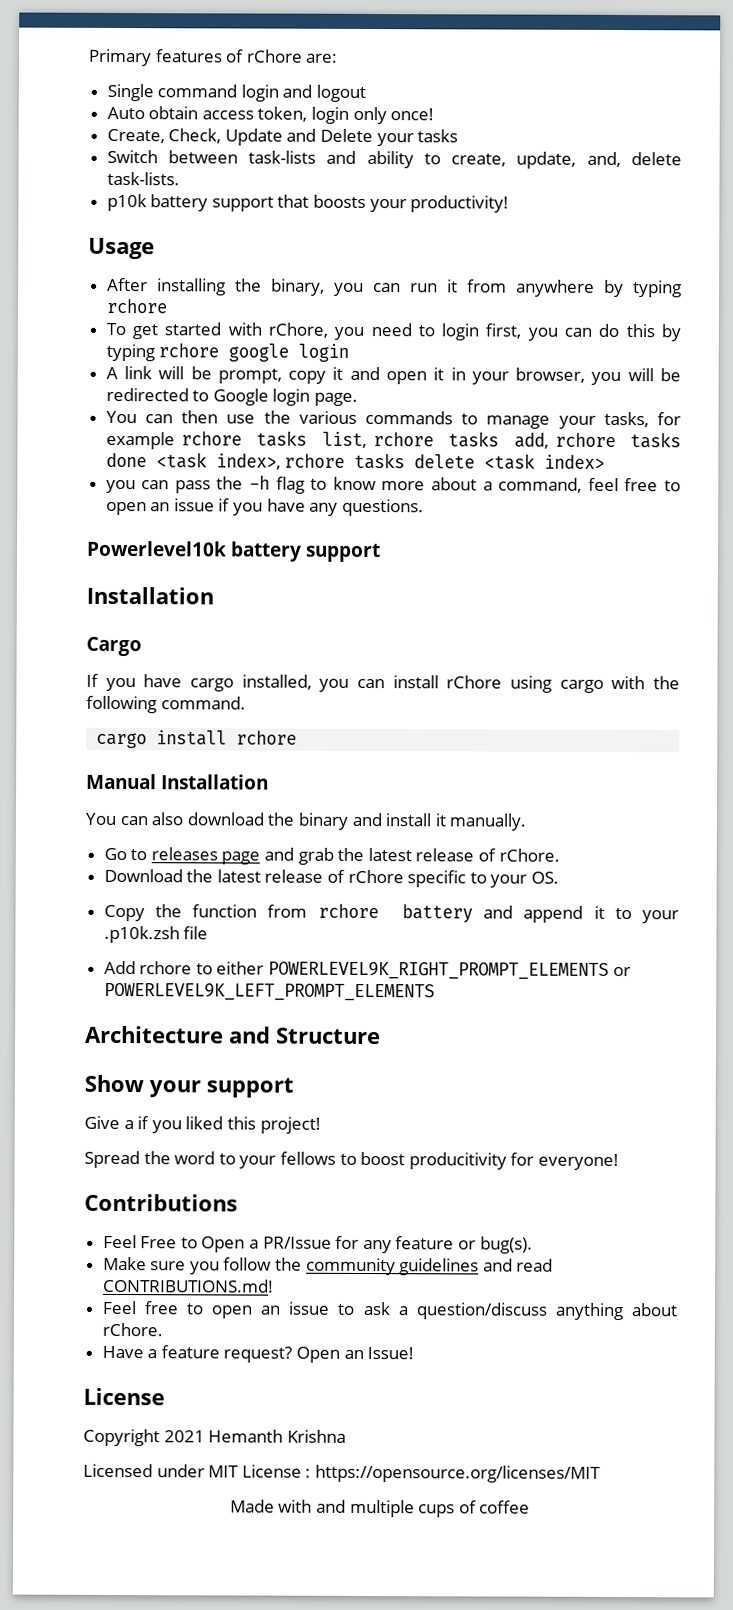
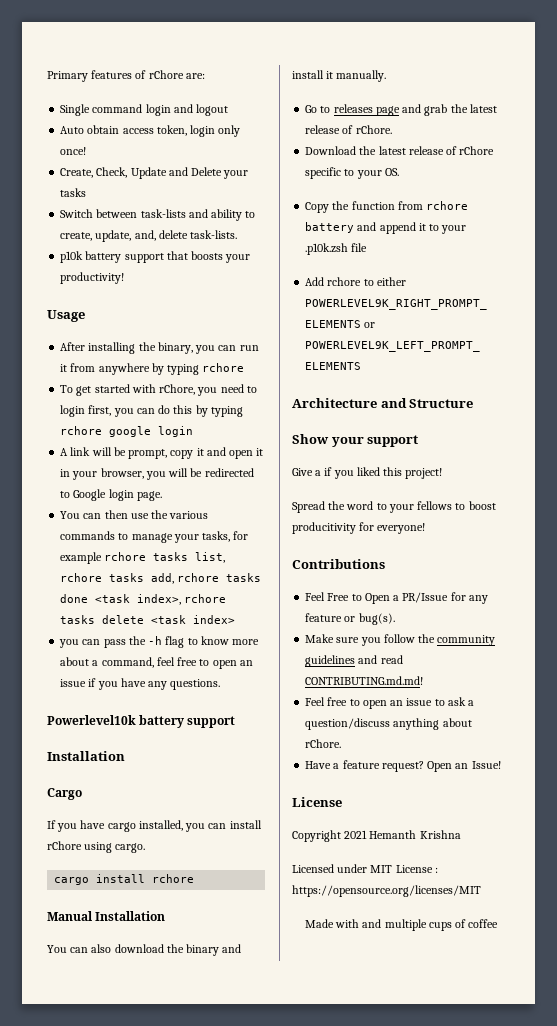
[559,675,680,693] [86,695,246,714] cargo with the following command. -> [115,843,146,853] cargo.
[102,1278,274,1293] CONTRIBUTIONS.md! -> [305,676,424,685] CONTRIBUTING.md.md!

